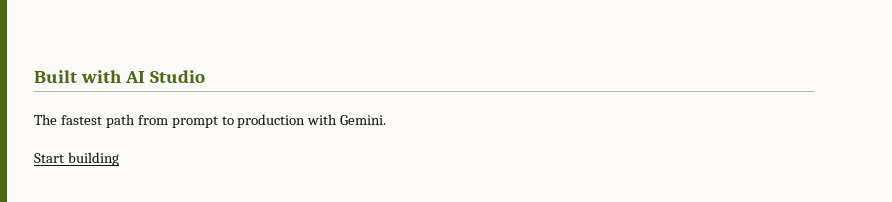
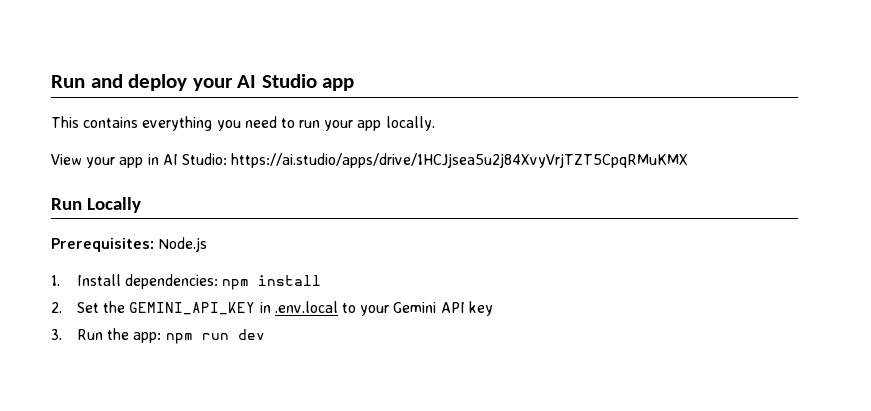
[34,70,205,83] [34,114,387,128] [34,152,119,166] Built with AI Studio // The fastest path from prompt to production with Gemini. // Start building -> [51,74,355,91] [51,116,435,131] [51,153,689,168] [51,197,142,213] [51,237,208,252] [51,274,322,290] [51,301,493,316] [51,328,265,344] Run and deploy your AI Studio app // This contains everything you need to run your app locally. // View your app in AI Studio: https://ai.studio/apps/drive/1HCJjsea5u2j84XvyVrjTZT5CpqRMuKMX // Run Locally // Prerequisites: Node.js // 1. Install dependencies: npm install // 2. Set the GEMINI_API_KEY in .env.local to your Gemini API key // 3. Run the app: npm run dev

